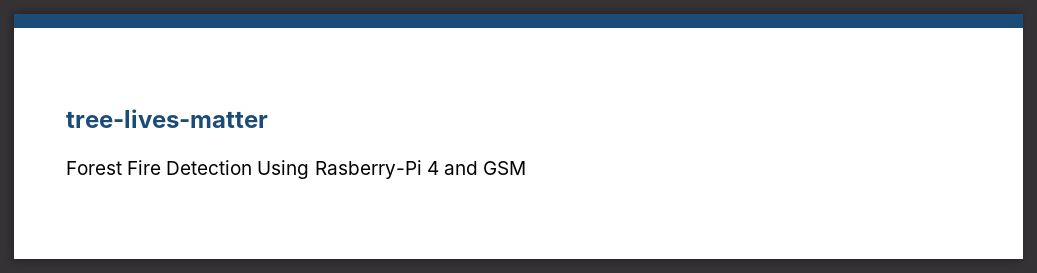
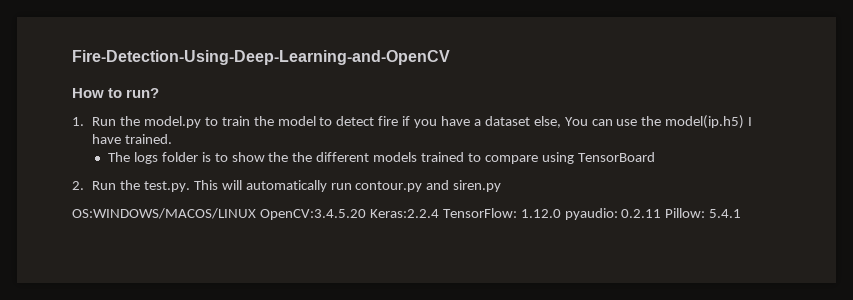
[66,109,268,128] [66,160,526,179] tree-lives-matter // Forest Fire Detection Using Rasberry-Pi 4 and GSM -> [72,50,450,65] [72,88,160,98] [72,115,753,129] [92,134,172,144] [107,152,655,164] [72,180,502,192] [72,208,742,220] Fire-Detection-Using-Deep-Learning-and-OpenCV // How to run? // 1. Run the model.py to train the model to detect fire if you have a dataset else, You can use the model(ip.h5) I have trained. // The logs folder is to show the the different models trained to compare using TensorBoard // 2. Run the test.py. This will automatically run contour.py and siren.py // OS:WINDOWS/MACOS/LINUX OpenCV:3.4.5.20 Keras:2.2.4 TensorFlow: 1.12.0 pyaudio: 0.2.11 Pillow: 5.4.1

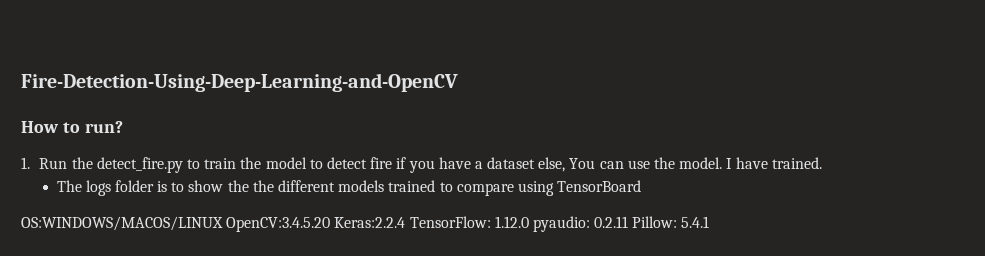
[143,116,201,128] model.py -> [96,157,183,173] detect_fire.py
[665,115,745,129] model(ip.h5) -> [679,157,723,169] model.
[72,180,502,192] // 2. Run the test.py. This will automatically run contour.py and siren.py -> (642, 186) none

